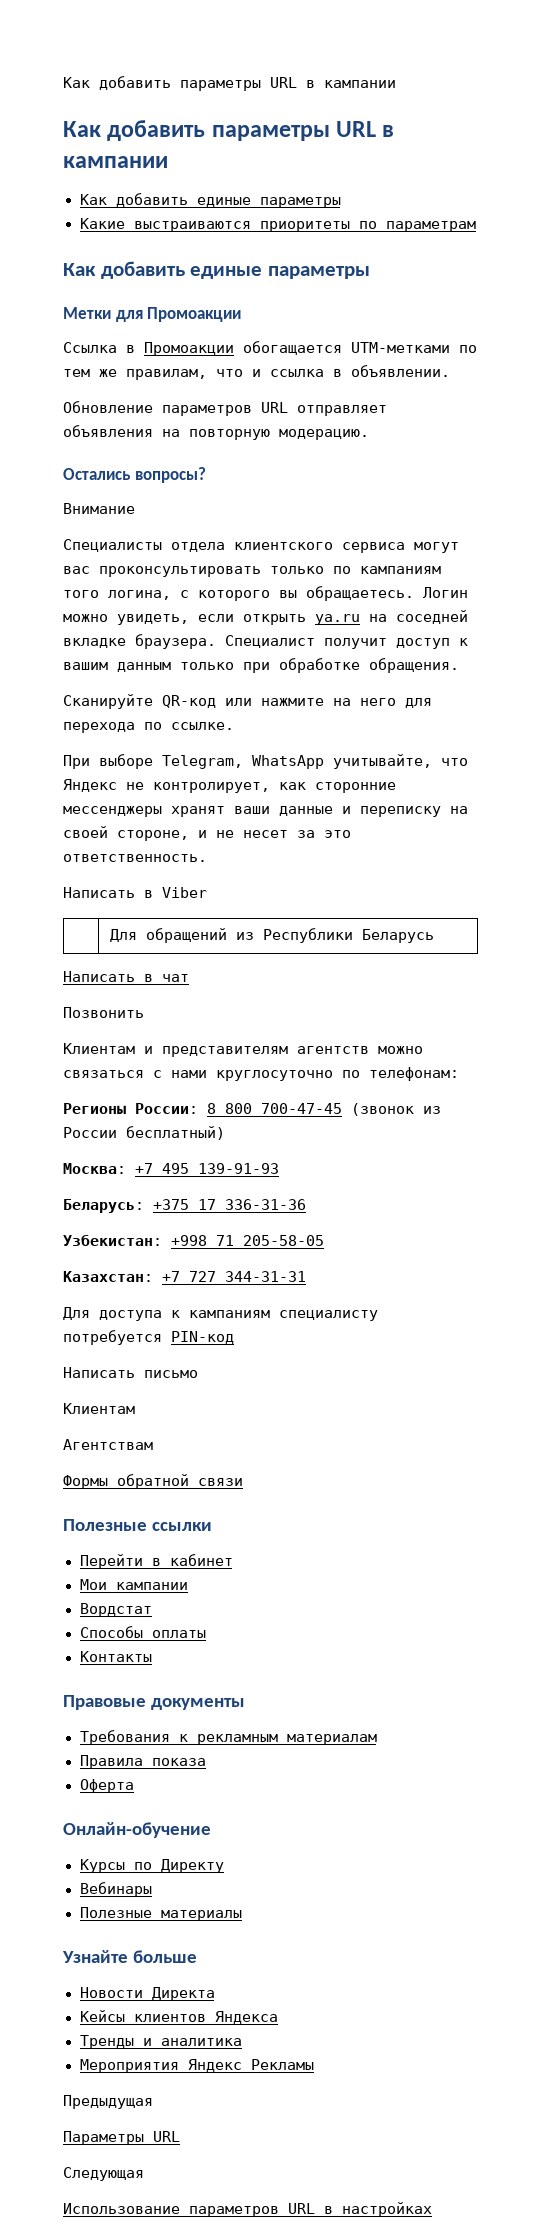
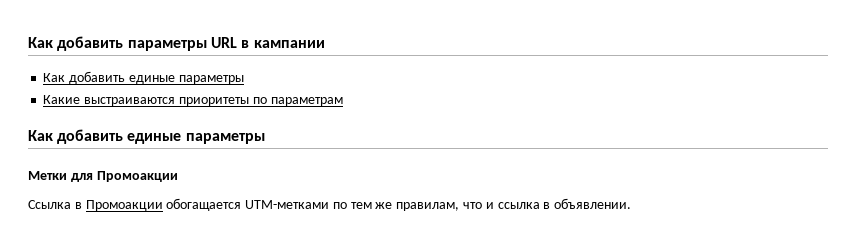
[63,76,396,91] [63,120,395,141] [63,156,168,168] Как добавить параметры URL в кампании // Как добавить параметры URL в кампании -> [28,36,325,51] Как добавить параметры URL в кампании
[63,401,387,416] [63,425,369,440] [63,467,206,483] [63,503,135,514] [63,539,459,553] [63,566,441,577] [63,586,468,601] [63,610,468,625] [63,634,468,649] [63,658,459,673] [63,694,432,709] [63,722,234,733] [63,754,468,769] [63,779,396,793] [63,806,468,817] [63,826,351,841] [63,854,207,862] [63,887,207,898] [109,928,434,943] [63,971,189,982] [63,1007,144,1018] [63,1043,423,1057] [63,1067,459,1081] [63,1103,441,1116] [63,1126,225,1140] [63,1163,279,1174] [63,1199,306,1213] [63,1234,324,1246] [63,1271,306,1282] [63,1307,378,1321] [63,1330,234,1345] [63,1367,198,1378] [63,1403,135,1414] [63,1439,153,1450] [63,1474,243,1489] [63,1519,213,1531] [79,1554,233,1569] [79,1579,188,1590] [79,1603,152,1617] [79,1626,206,1638] [79,1651,152,1662] [63,1695,246,1710] [79,1730,377,1745] [79,1755,206,1769] [79,1779,134,1793] [63,1822,211,1838] [79,1859,224,1873] [79,1882,152,1897] [79,1907,242,1921] [62,1950,198,1963] [79,1987,215,2001] [79,2010,278,2024] [79,2035,242,2049] [79,2059,314,2073] [63,2095,153,2109] [63,2131,180,2145] [63,2167,144,2181] [63,2202,432,2217] // Обновление параметров URL отправляет объявления на повторную модерацию. // Остались вопросы? // Внимание // Специалисты отдела клиентского сервиса могут вас проконсультировать только по кампаниям того логина, с которого вы обращаетесь. Логин можно увидеть, если открыть ya.ru на соседней вкладке браузера. Специалист получит доступ к вашим данным только при обработке обращения. // Сканируйте QR-код или нажмите на него для перехода по ссылке. // При выборе Telegram, WhatsApp учитывайте, что Яндекс не контролирует, как сторонние мессенджеры хранят ваши данные и переписку на своей стороне, и не несет за это ответственность. // Написать в Viber // | Для обращений из Республики Беларусь // Написать в чат // Позвонить // Клиентам и представителям агентств можно связаться с нами круглосуточно по телефонам: // Регионы России: 8 800 700-47-45 (звонок из России бесплатный) // Москва: +7 495 139-91-93 // Беларусь: +375 17 336-31-36 // Узбекистан: +998 71 205-58-05 // Казахстан: +7 727 344-31-31 // Для доступа к кампаниям специалисту потребуется PIN-код // Написать письмо // Клиентам // Агентствам // Формы обратной связи // Полезные ссылки // Перейти в кабинет // Мои кампании // Вордстат // Способы оплаты // Контакты // Правовые документы // Требования к рекламным материалам // Правила показа // Оферта // Онлайн-обучение // Курсы по Директу // Вебинары // Полезные материалы // Узнайте больше // Новости Директа // Кейсы клиентов Яндекса // Тренды и аналитика // Мероприятия Яндекс Рекламы // Предыдущая // Параметры URL // Следующая // Использование параметров URL в настройках -> (632, 203) none

